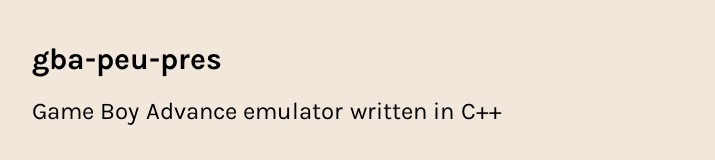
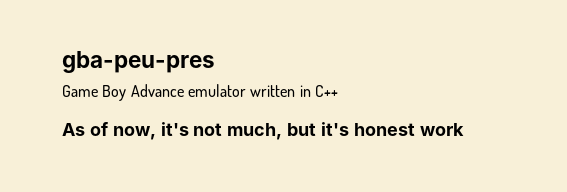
(502, 111) none -> [62,122,464,140] // As of now, it's not much, but it's honest work

